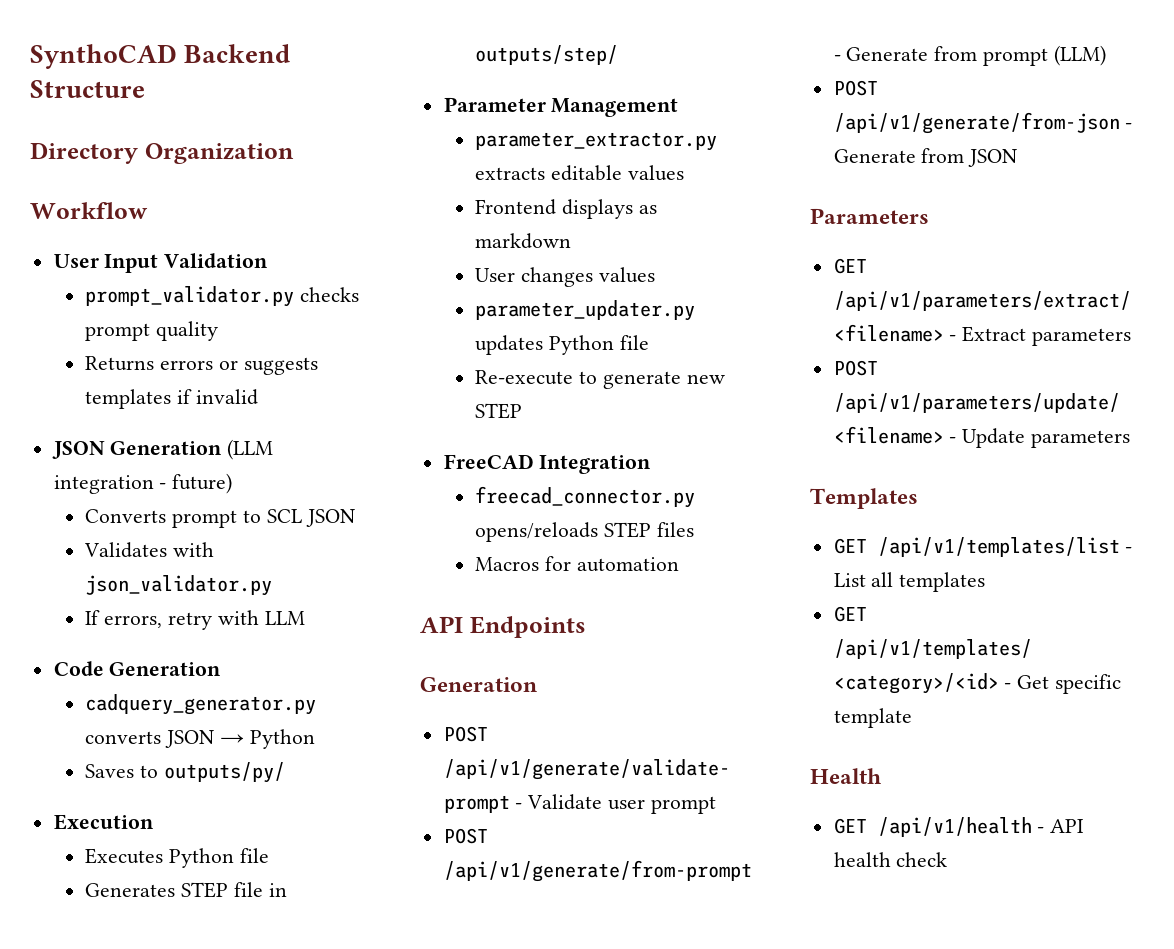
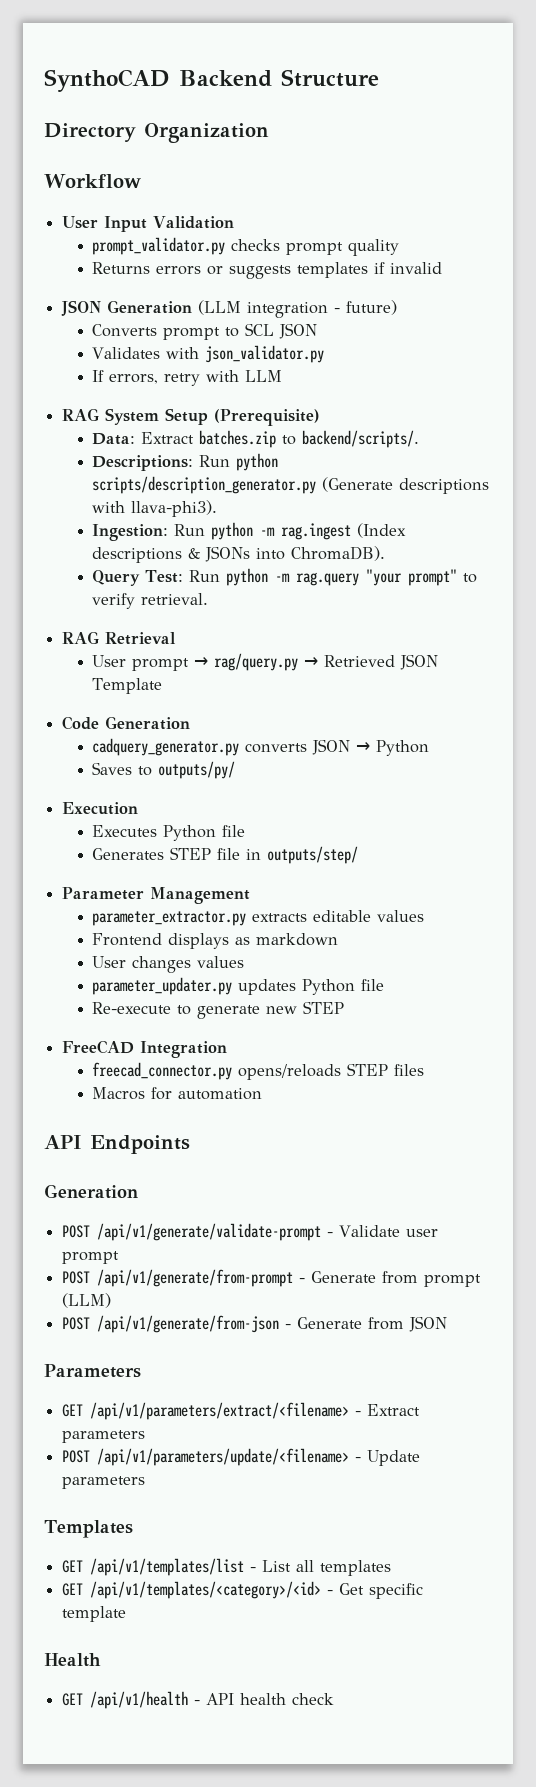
(305, 618) none -> [62,408,321,426] [92,430,420,448] [92,453,279,471] [92,476,490,494] [92,500,218,517] [92,522,407,541] [92,546,386,563] [92,568,478,586] [92,593,209,609] [62,631,177,645] [92,653,439,671] [92,678,163,694] // RAG System Setup (Prerequisite) // Data: Extract batches.zip to backend/scripts/. // Descriptions: Run python scripts/description_generator.py (Generate descriptions with llava-phi3). // Ingestion: Run python -m rag.ingest (Index descriptions & JSONs into ChromaDB). // Query Test: Run python -m rag.query "your prompt" to verify retrieval. // RAG Retrieval // User prompt → rag/query.py → Retrieved JSON Template

